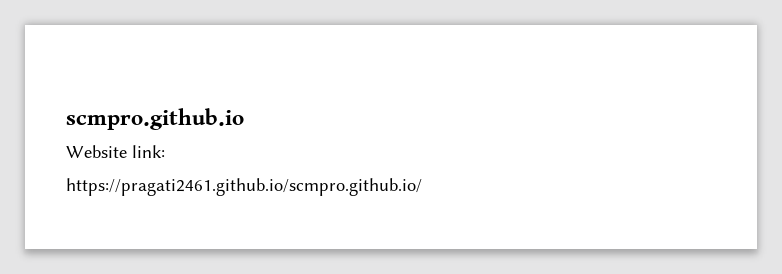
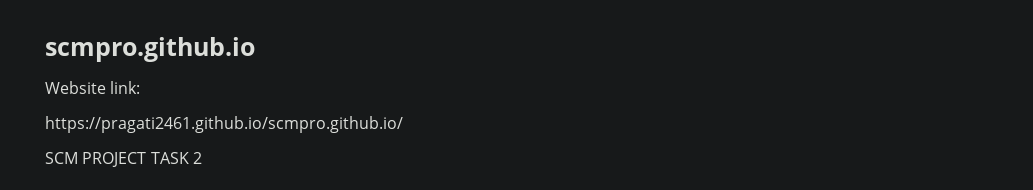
(422, 187) none -> [45,152,202,167] // SCM PROJECT TASK 2

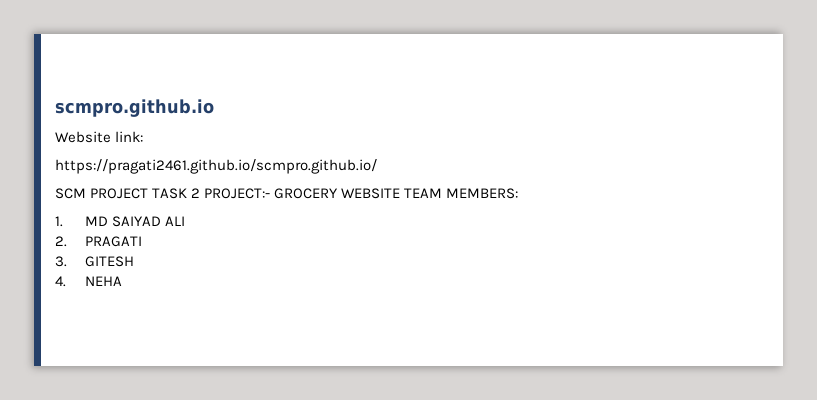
(202, 158) none -> [204,188,519,199] [55,216,185,227] [55,236,142,247] [55,256,134,267] [55,276,122,287] PROJECT:- GROCERY WEBSITE TEAM MEMBERS: // 1. MD SAIYAD ALI // 2. PRAGATI // 3. GITESH // 4. NEHA

